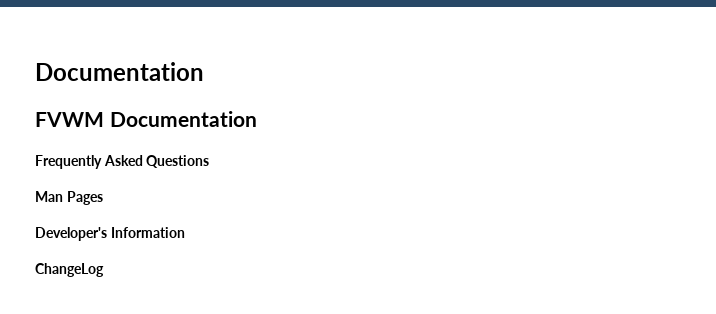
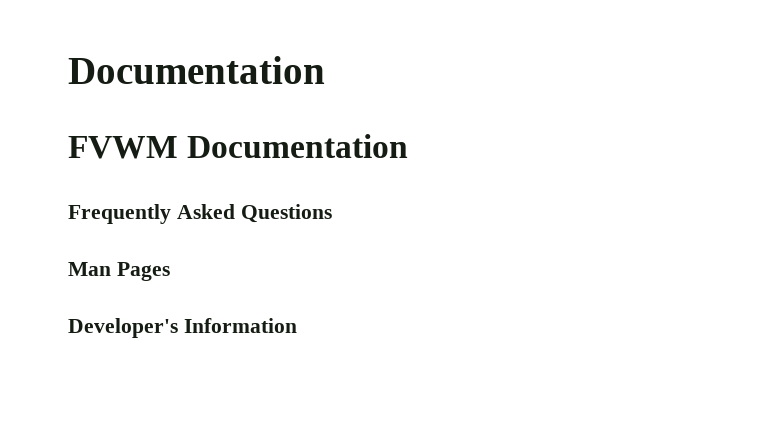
[35,263,104,277] // ChangeLog -> (297, 325) none

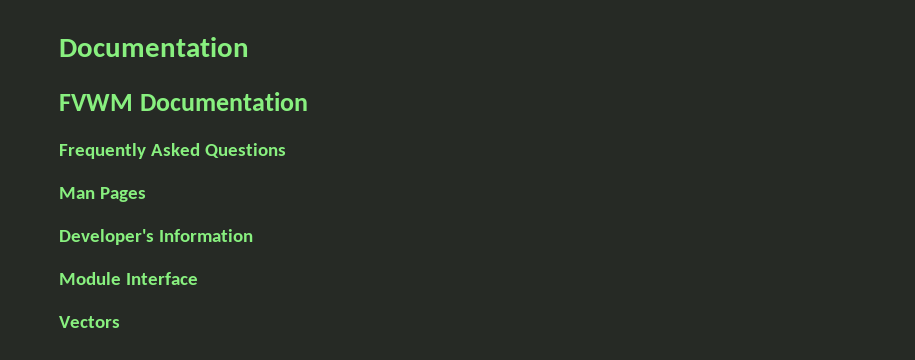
(297, 325) none -> [59,272,198,285] [59,316,120,328] // Module Interface // Vectors

